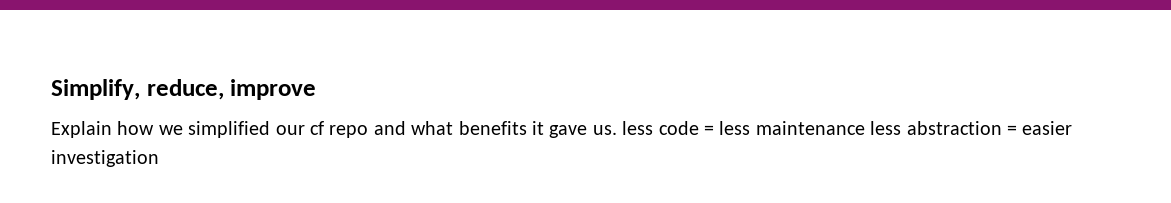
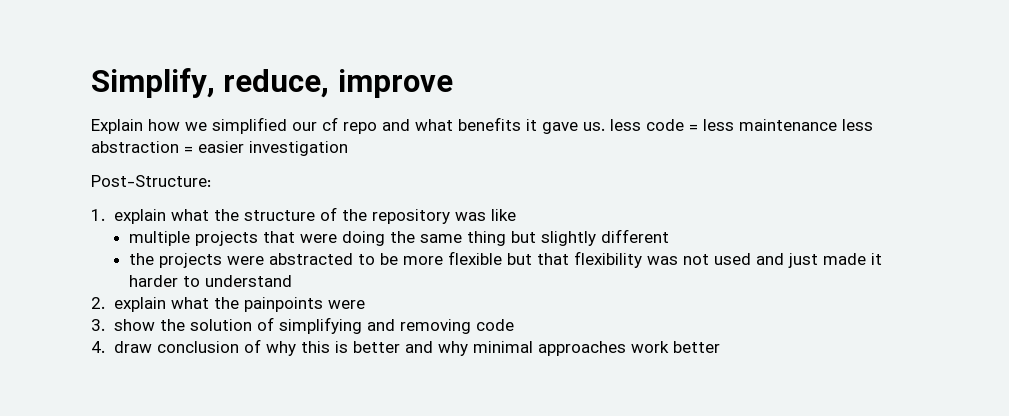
(159, 158) none -> [91,175,211,187] [91,207,516,224] [128,229,669,246] [128,251,882,268] [128,275,292,287] [91,297,365,312] [91,317,514,334] [91,339,720,356] // Post-Structure: // 1. explain what the structure of the repository was like // multiple projects that were doing the same thing but slightly different // the projects were abstracted to be more flexible but that flexibility was not used and just made it harder to understand // 2. explain what the painpoints were // 3. show the solution of simplifying and removing code // 4. draw conclusion of why this is better and why minimal approaches work better

